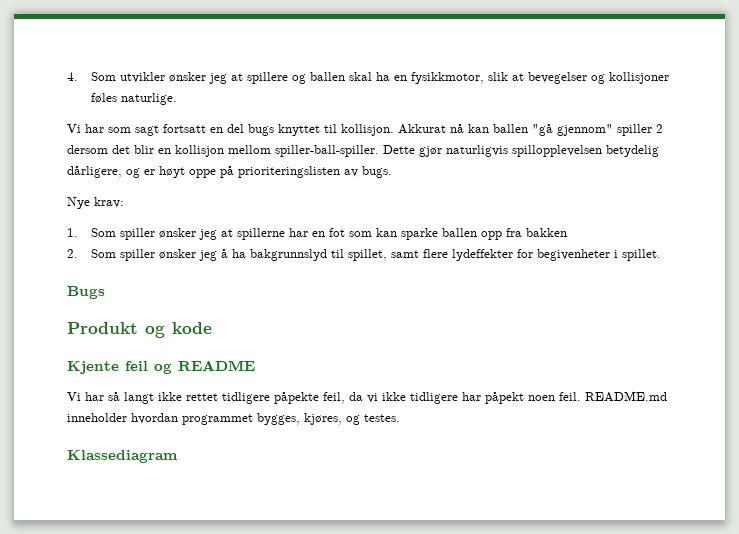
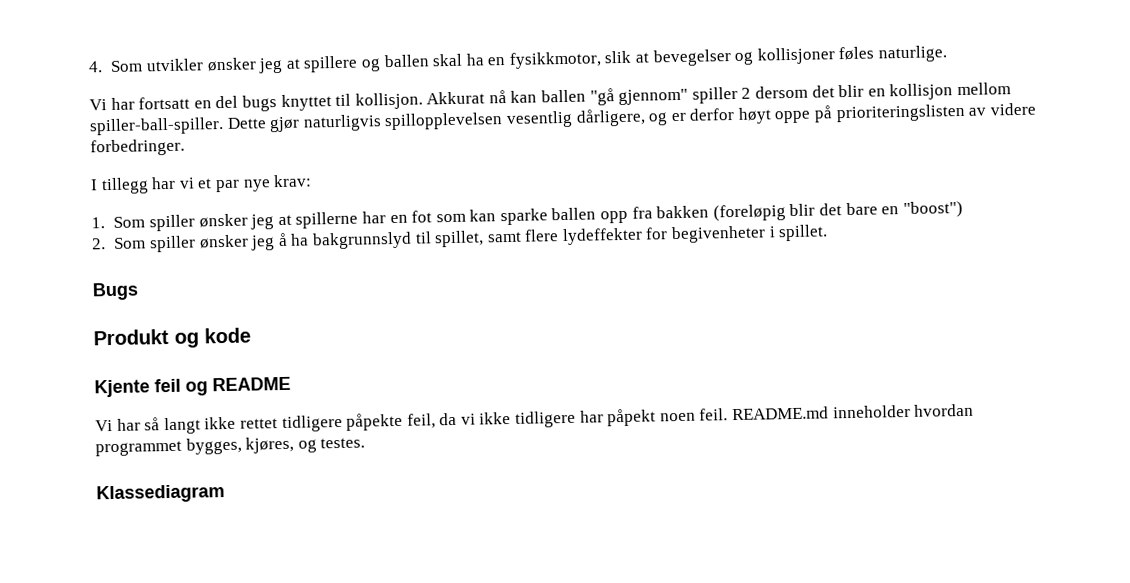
[108,125,159,136] som sagt -> (135, 103) none
[606,145,659,157] betydelig -> [505,110,573,129] vesentlig
(155, 172) none -> [689,107,736,121] derfor
[362,166,392,178] [67,197,90,209] bugs. // Nye -> [989,102,1036,116] [90,138,185,157] [90,176,271,195] videre forbedringer. // I tillegg har vi et par nye
(568, 232) none -> [712,200,963,222] (foreløpig blir det bare en "boost")

